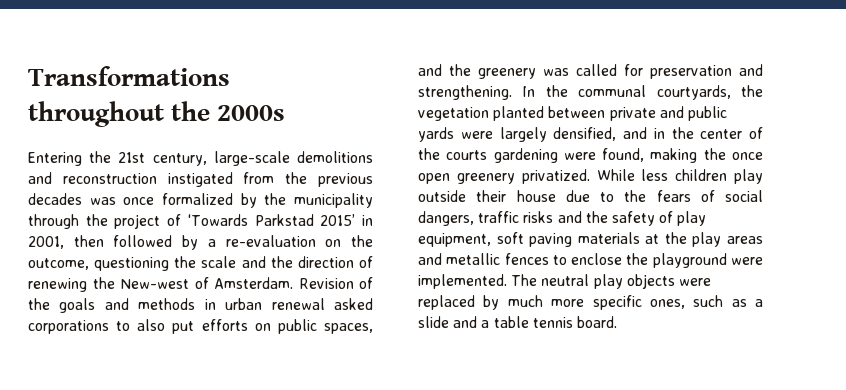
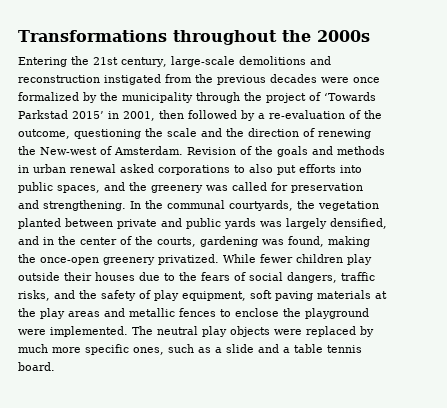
[89,197,116,205] was -> [321,77,349,83] were
[325,239,342,247] on -> [349,110,361,119] of
[254,323,271,331] on -> [340,165,362,173] into
[460,131,493,139] were -> [260,221,282,227] was
[446,148,596,163] courts gardening were -> [157,236,284,247] courts, gardening was
[732,152,763,160] [418,173,450,184] once open -> [40,257,99,265] once-open
[641,169,669,181] less -> [260,254,293,263] fewer
[516,190,556,202] house -> [95,272,135,281] houses
[523,211,554,223] risks -> [18,290,50,301] risks,

